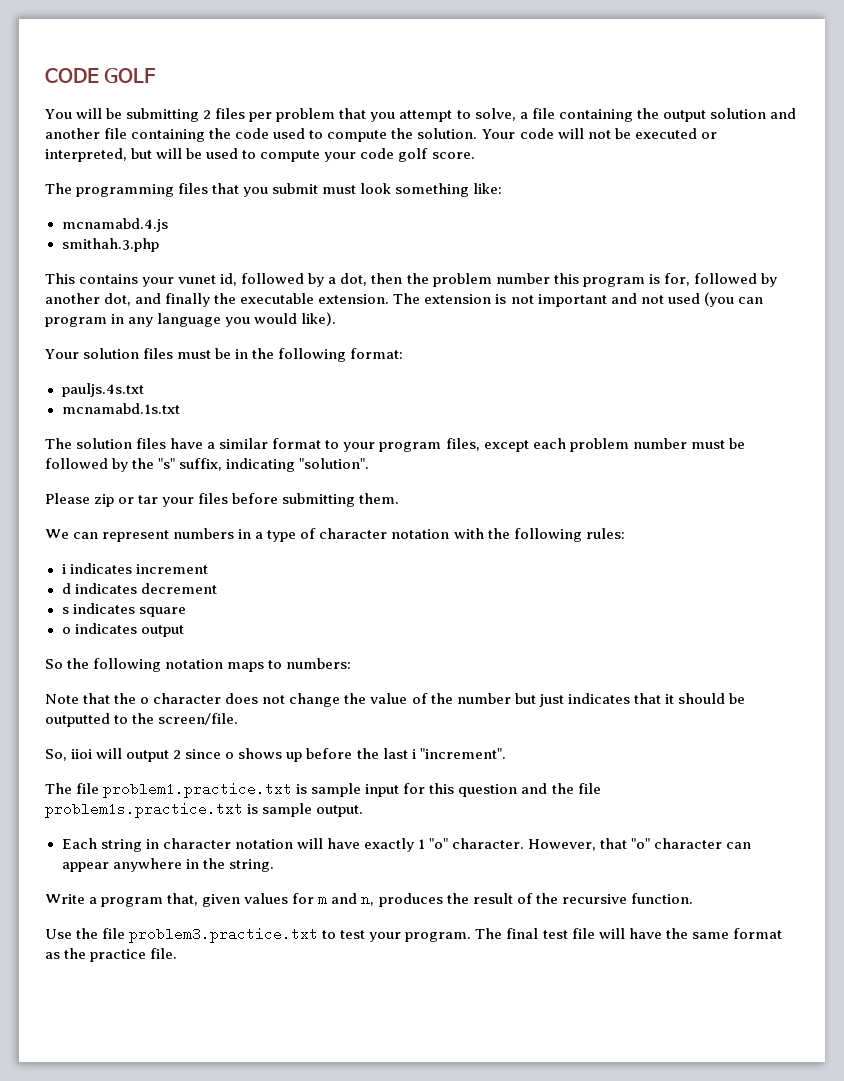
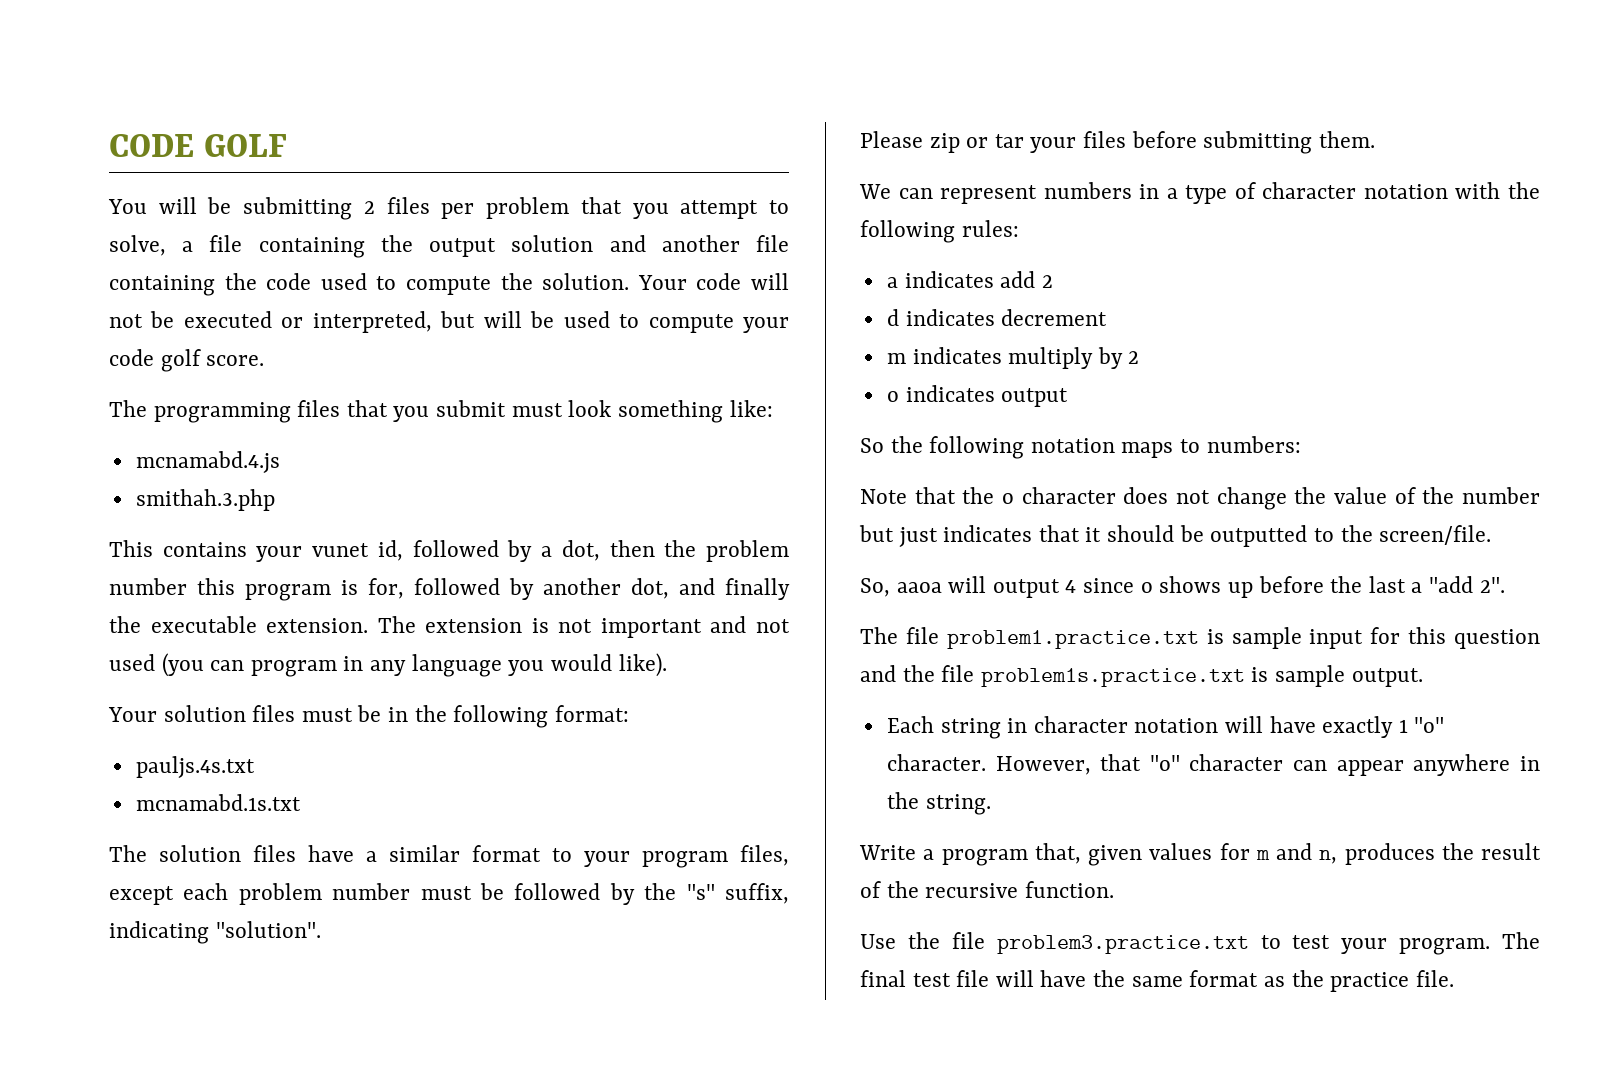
[61,563,208,574] i indicates increment -> [886,271,1053,288] a indicates add 2
[61,603,186,617] s indicates square -> [886,347,1140,369] m indicates multiply by 2
[71,749,93,759] iioi -> [896,582,942,593] aaoa
[173,750,182,759] 2 -> [1065,580,1077,593] 4
[411,748,506,759] i "increment". -> [1411,576,1505,593] a "add 2".

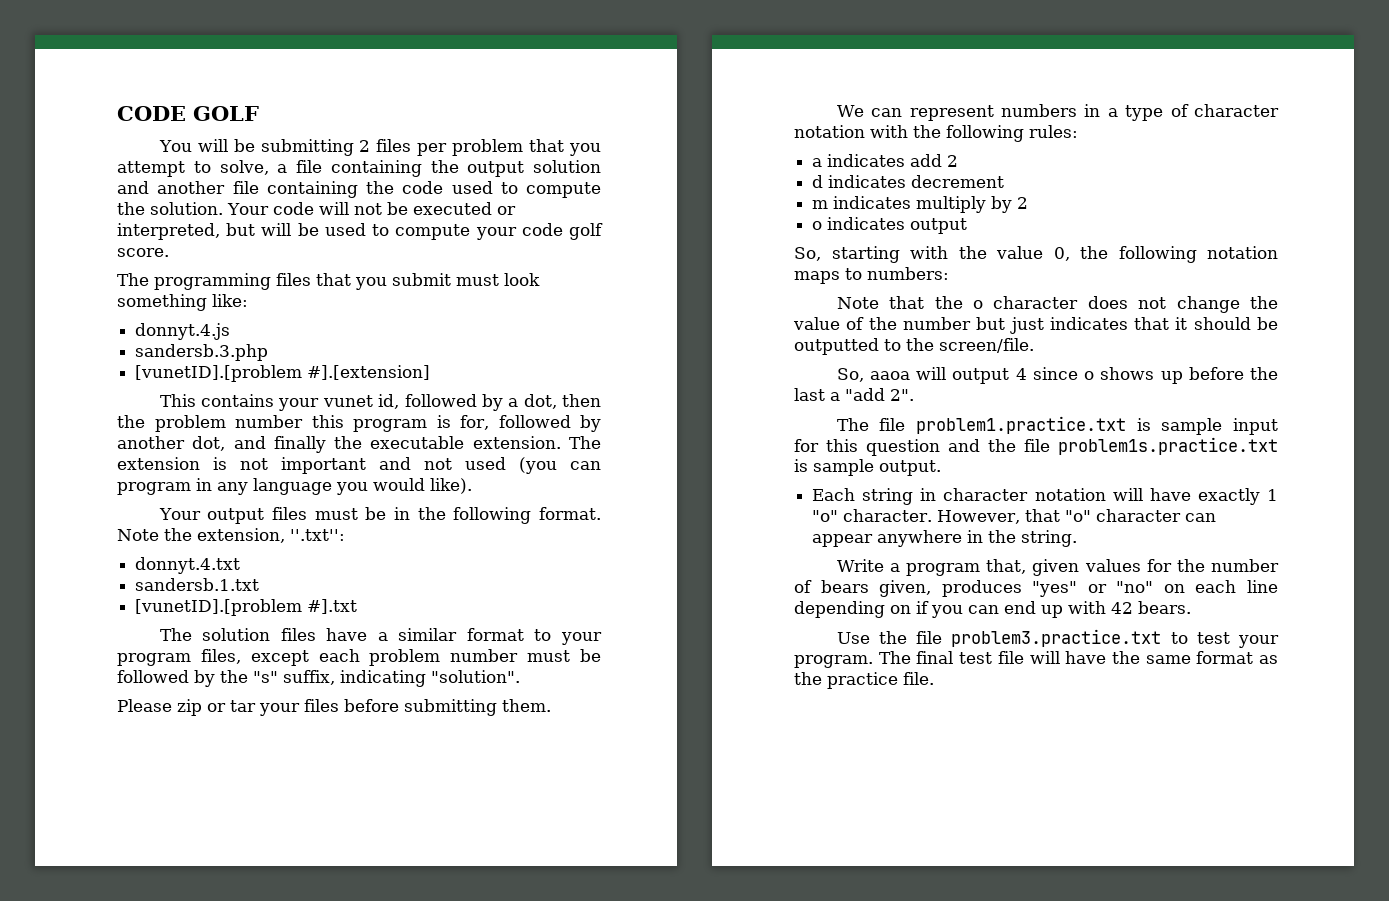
[135,451,280,473] [135,489,275,511] mcnamabd.4.js // smithah.3.php -> [135,323,231,340] [135,344,269,361] [135,365,431,382] donnyt.4.js // sandersb.3.php // [vunetID].[problem #].[extension]
[163,705,246,722] solution -> [207,508,265,524] output
[554,705,629,722] [135,756,255,778] [135,794,301,811] format: // pauljs.4s.txt // mcnamabd.1s.txt -> [538,507,601,520] [117,528,345,543] [135,557,241,574] [135,578,260,591] [135,599,358,616] format. Note the extension, ''.txt'': // donnyt.4.txt // sandersb.1.txt // [vunetID].[problem #].txt
[860,438,884,453] So -> [794,246,1070,263] So, starting with the value 0,
[1255,843,1541,865] [860,881,1114,898] m and n, produces the result of the recursive function. -> [1176,559,1279,572] [794,580,1278,597] [794,601,1191,618] the number of bears given, produces "yes" or "no" on each line depending on if you can end up with 42 bears.

